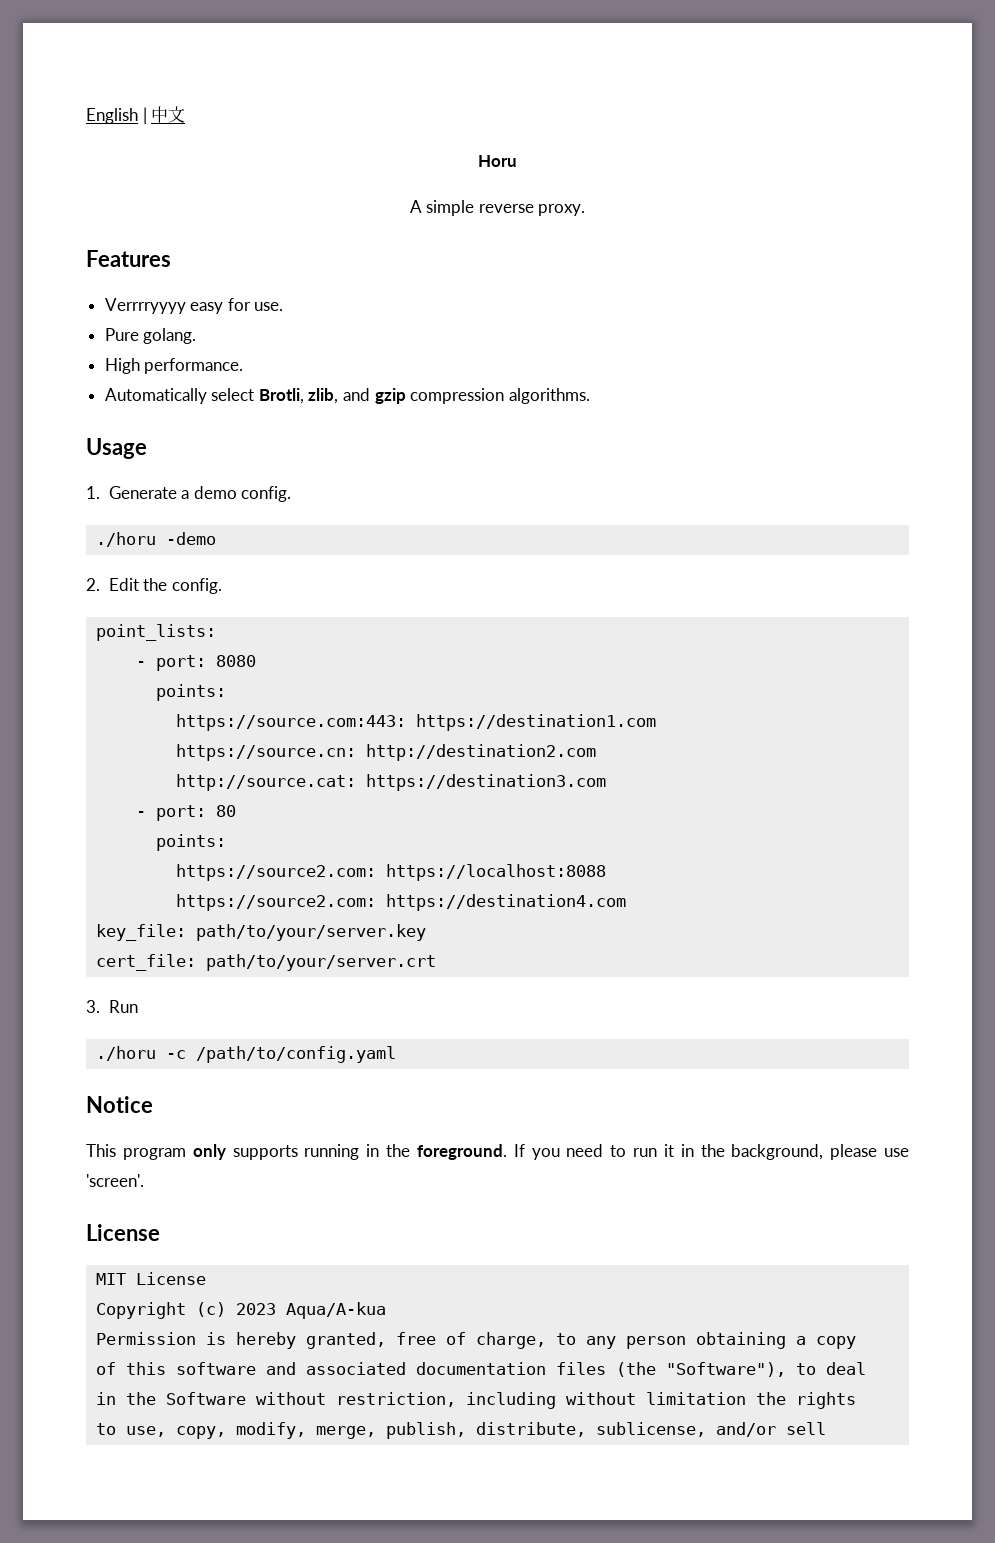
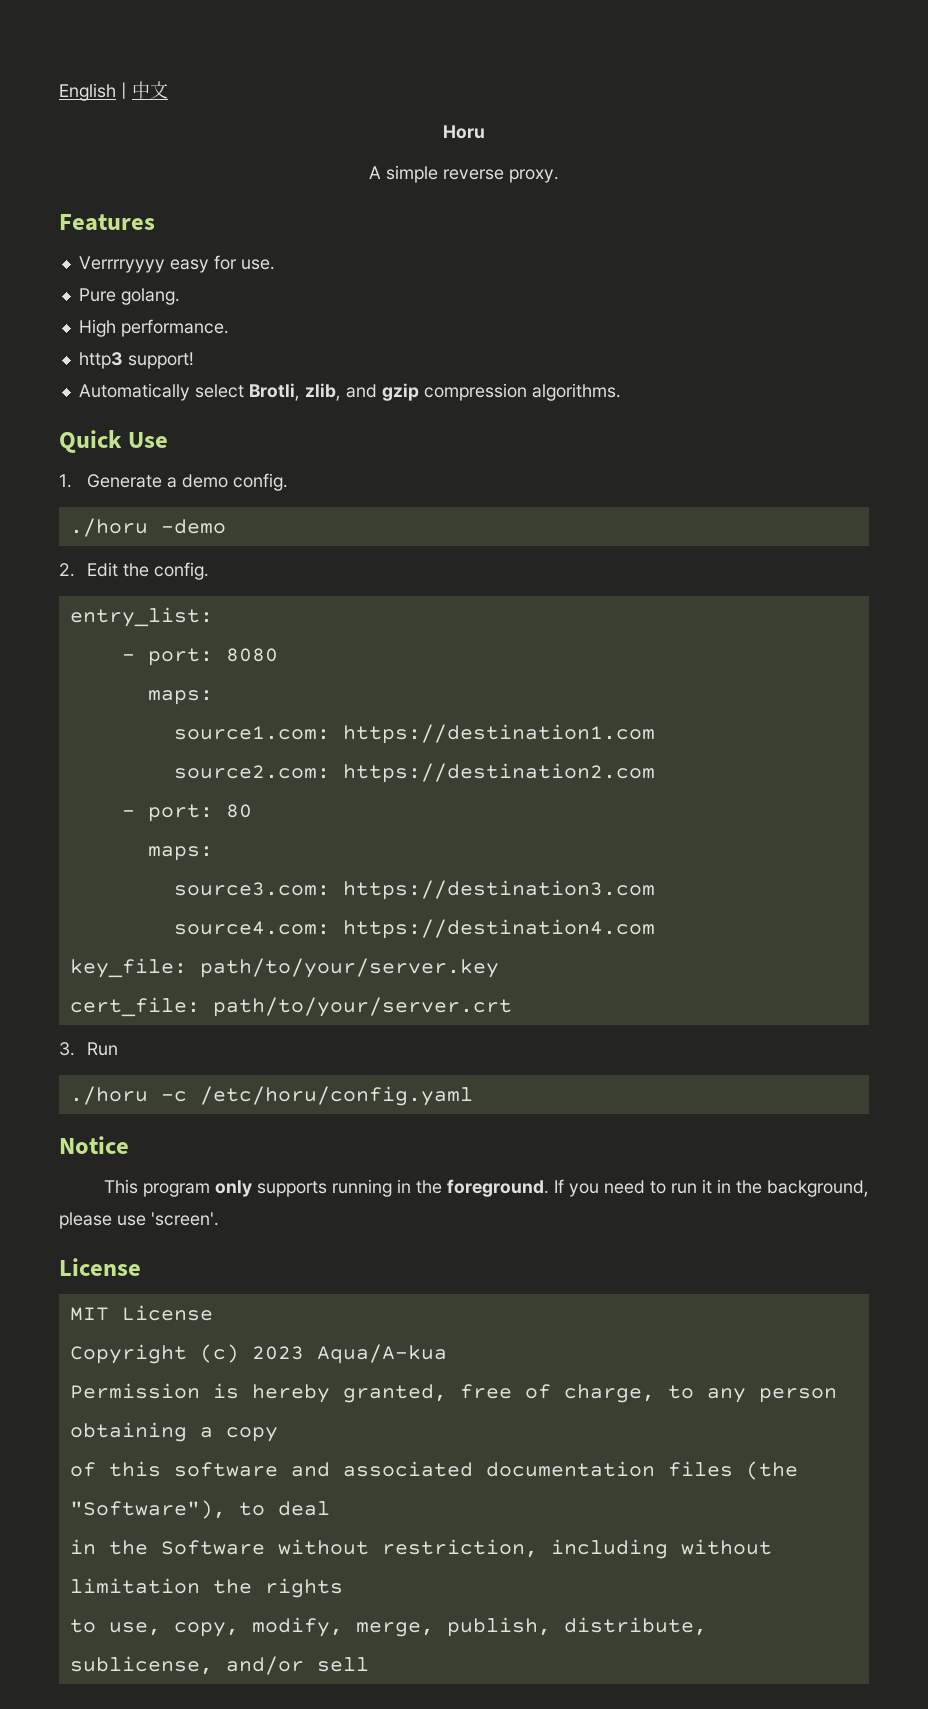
(244, 366) none -> [78,352,194,369] // http3 support!
[86,438,147,459] Usage -> [59,430,168,453] Quick Use
[96,624,217,641] point_lists: -> [69,607,213,627] entry_list:
[156,684,227,701] [176,714,407,731] points: // https://source.com:443: -> [147,690,213,705] [173,726,330,740] maps: // source1.com:
[176,744,597,761] [176,774,607,791] https://source.cn: http://destination2.com // http://source.cat: https://destination3.com -> [173,763,655,783] source2.com: https://destination2.com
[156,834,227,851] [176,864,607,881] [176,894,377,911] points: // https://source2.com: https://localhost:8088 // https://source2.com: -> [147,846,213,861] [173,880,655,900] [173,921,330,935] maps: // source3.com: https://destination3.com // source4.com:
[196,1046,397,1063] /path/to/config.yaml -> [199,1086,473,1106] /etc/horu/config.yaml

